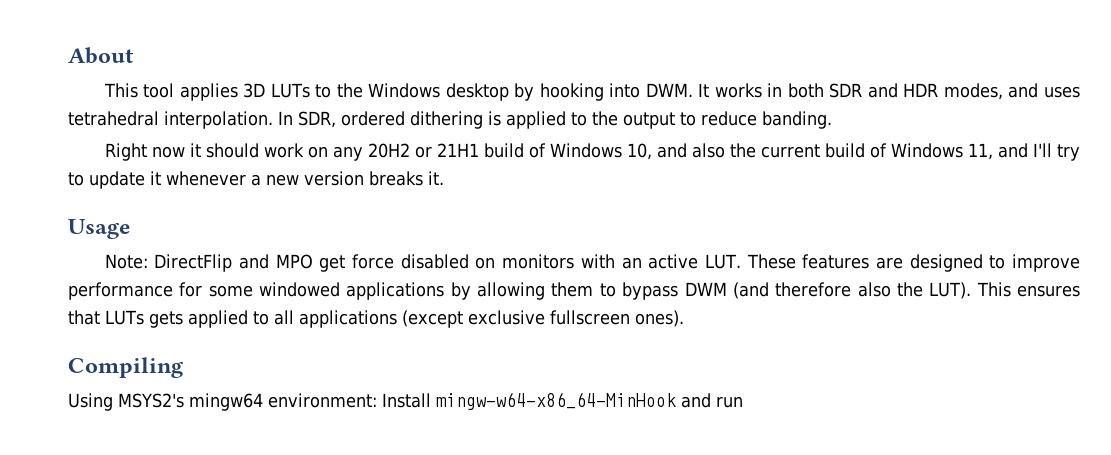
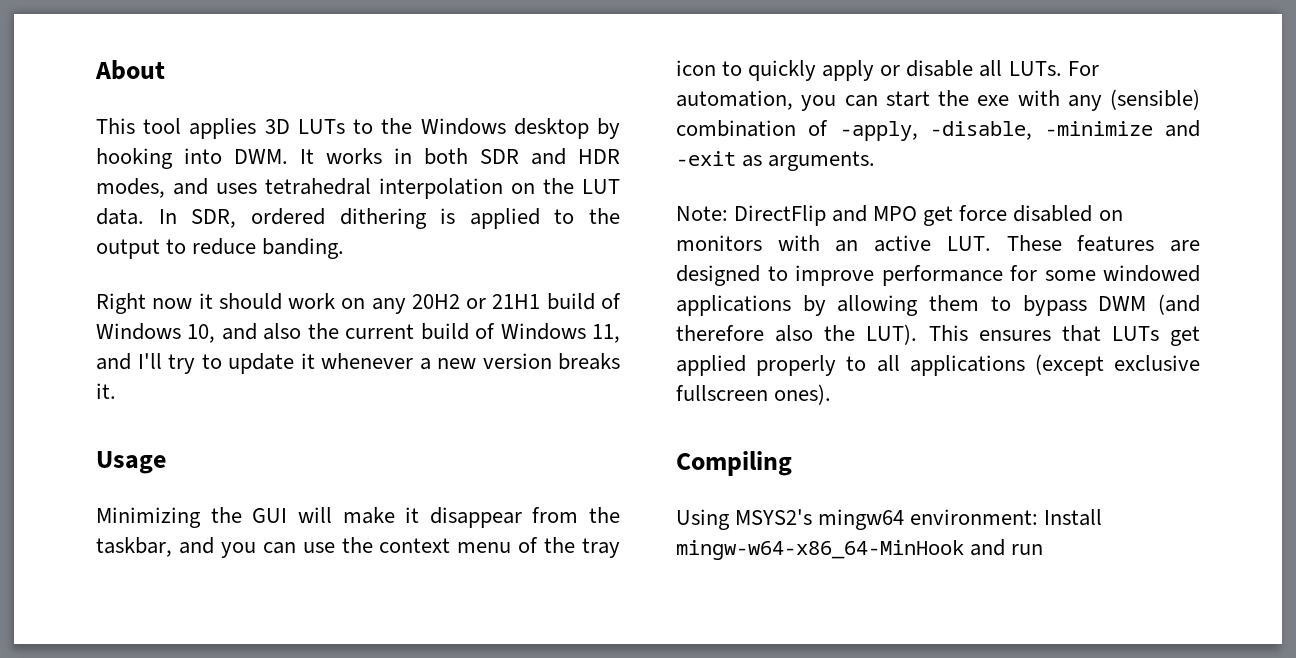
[164,111,273,129] interpolation. -> [379,178,620,199] [96,208,144,225] interpolation on the LUT data.
(130, 229) none -> [96,507,620,528] [96,537,620,558] [676,60,1099,81] [676,89,1200,111] [676,120,1200,141] [676,151,876,171] // Minimizing the GUI will make it disappear from the taskbar, and you can use the context menu of the tray icon to quickly apply or disable all LUTs. For automation, you can start the exe with any (sensible) combination of -apply, -disable, -minimize and -exit as arguments.
[148,310,248,328] gets applied -> [1170,326,1200,346] [676,355,837,376] get applied properly

